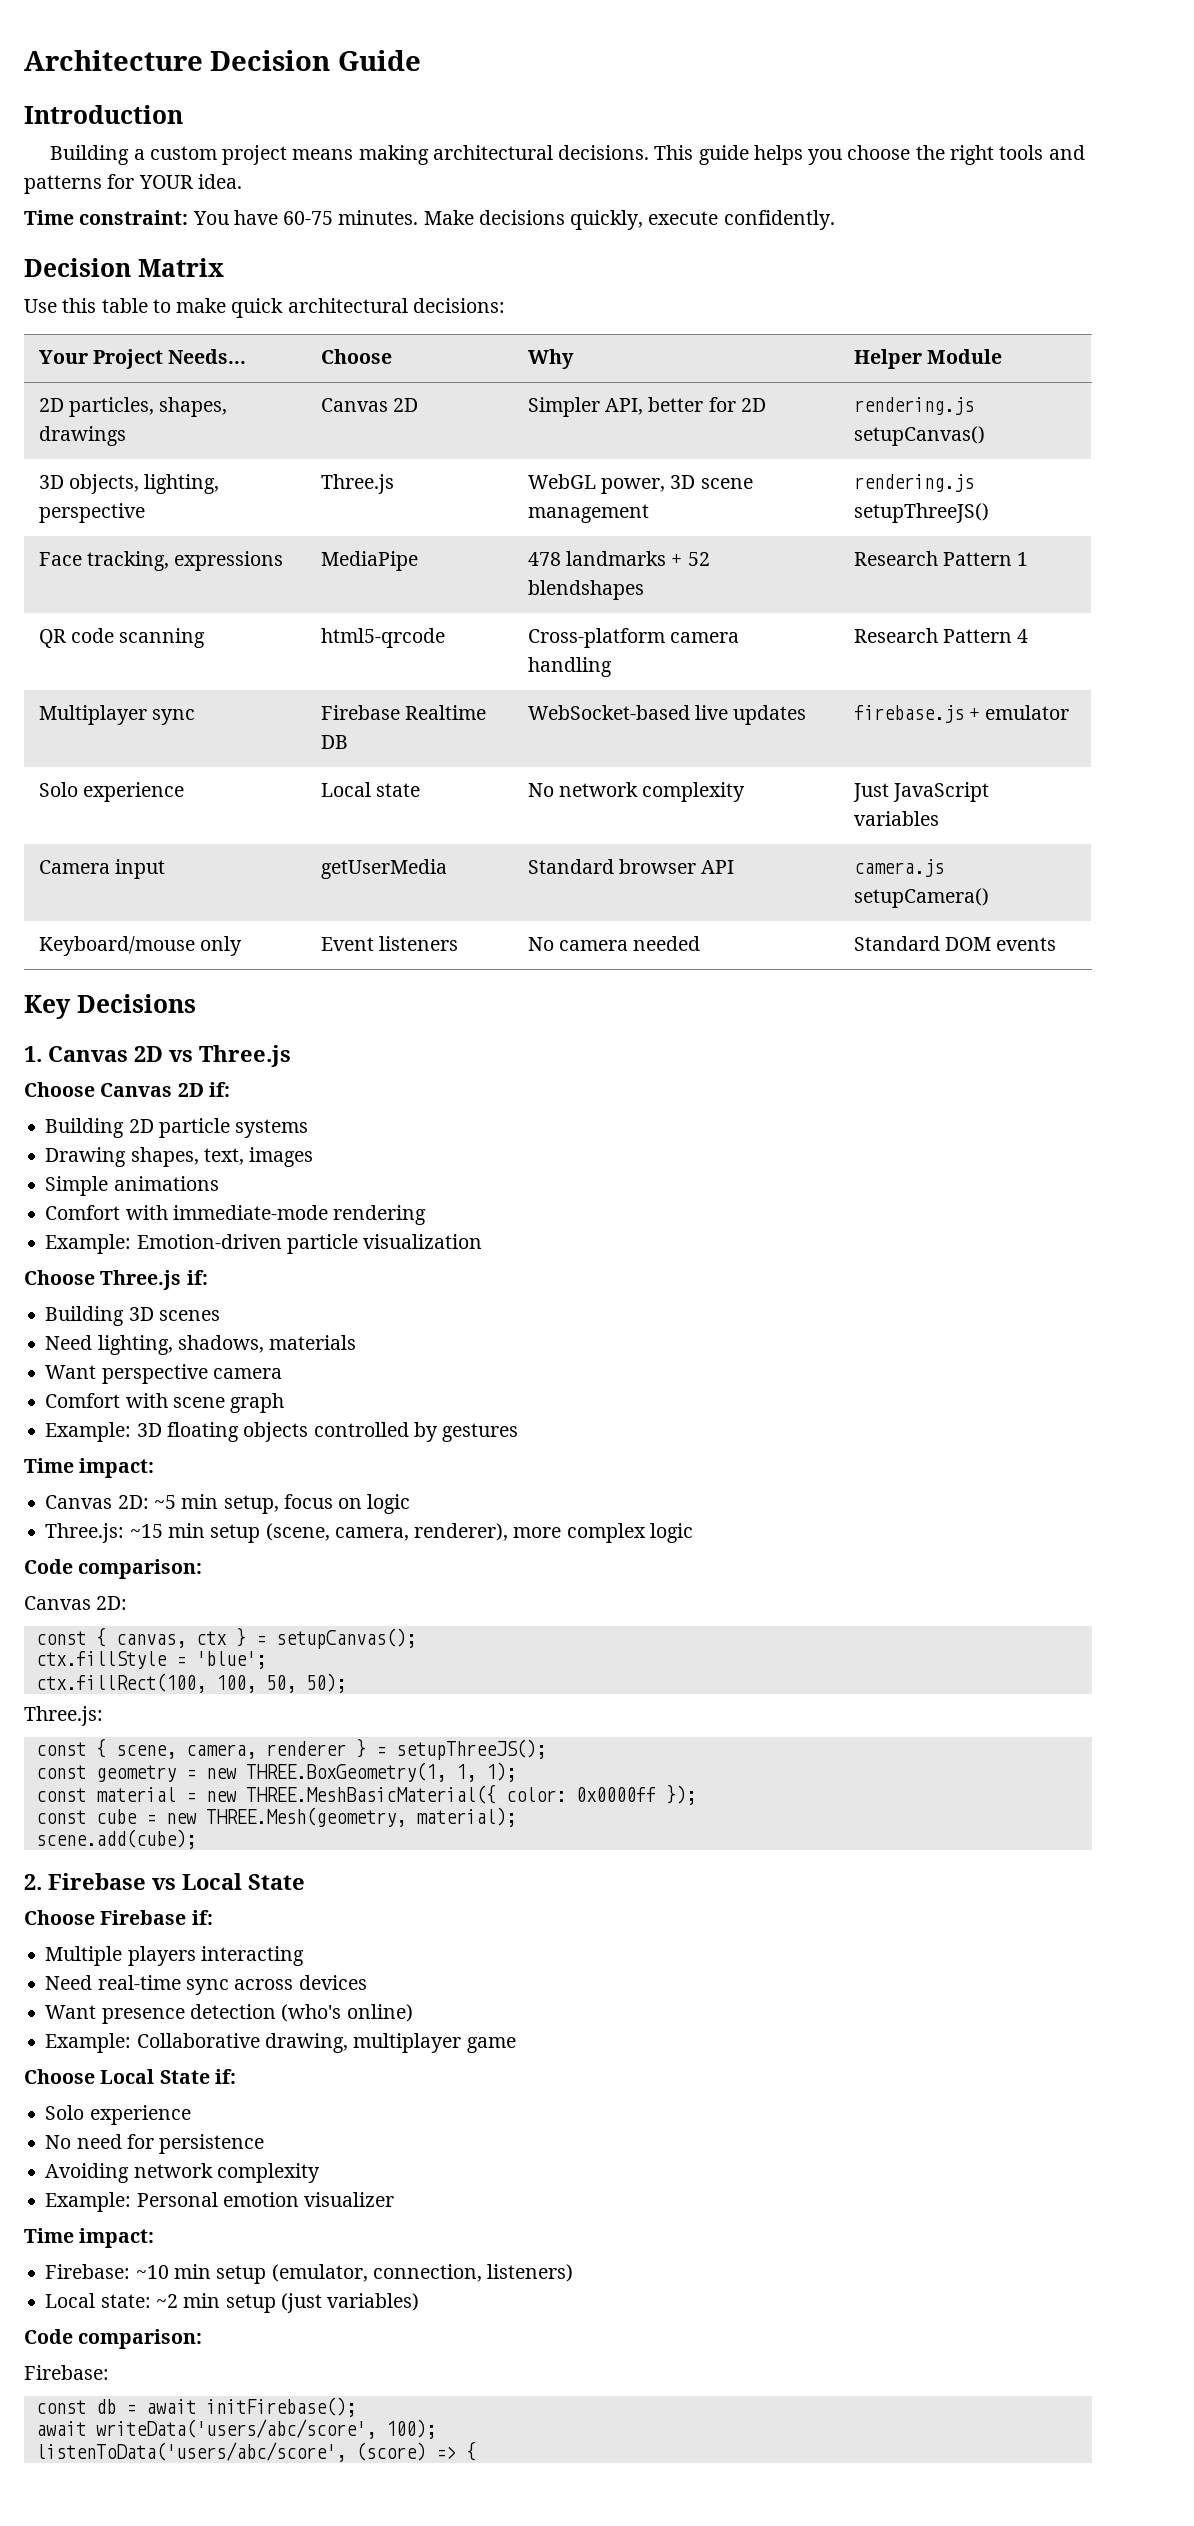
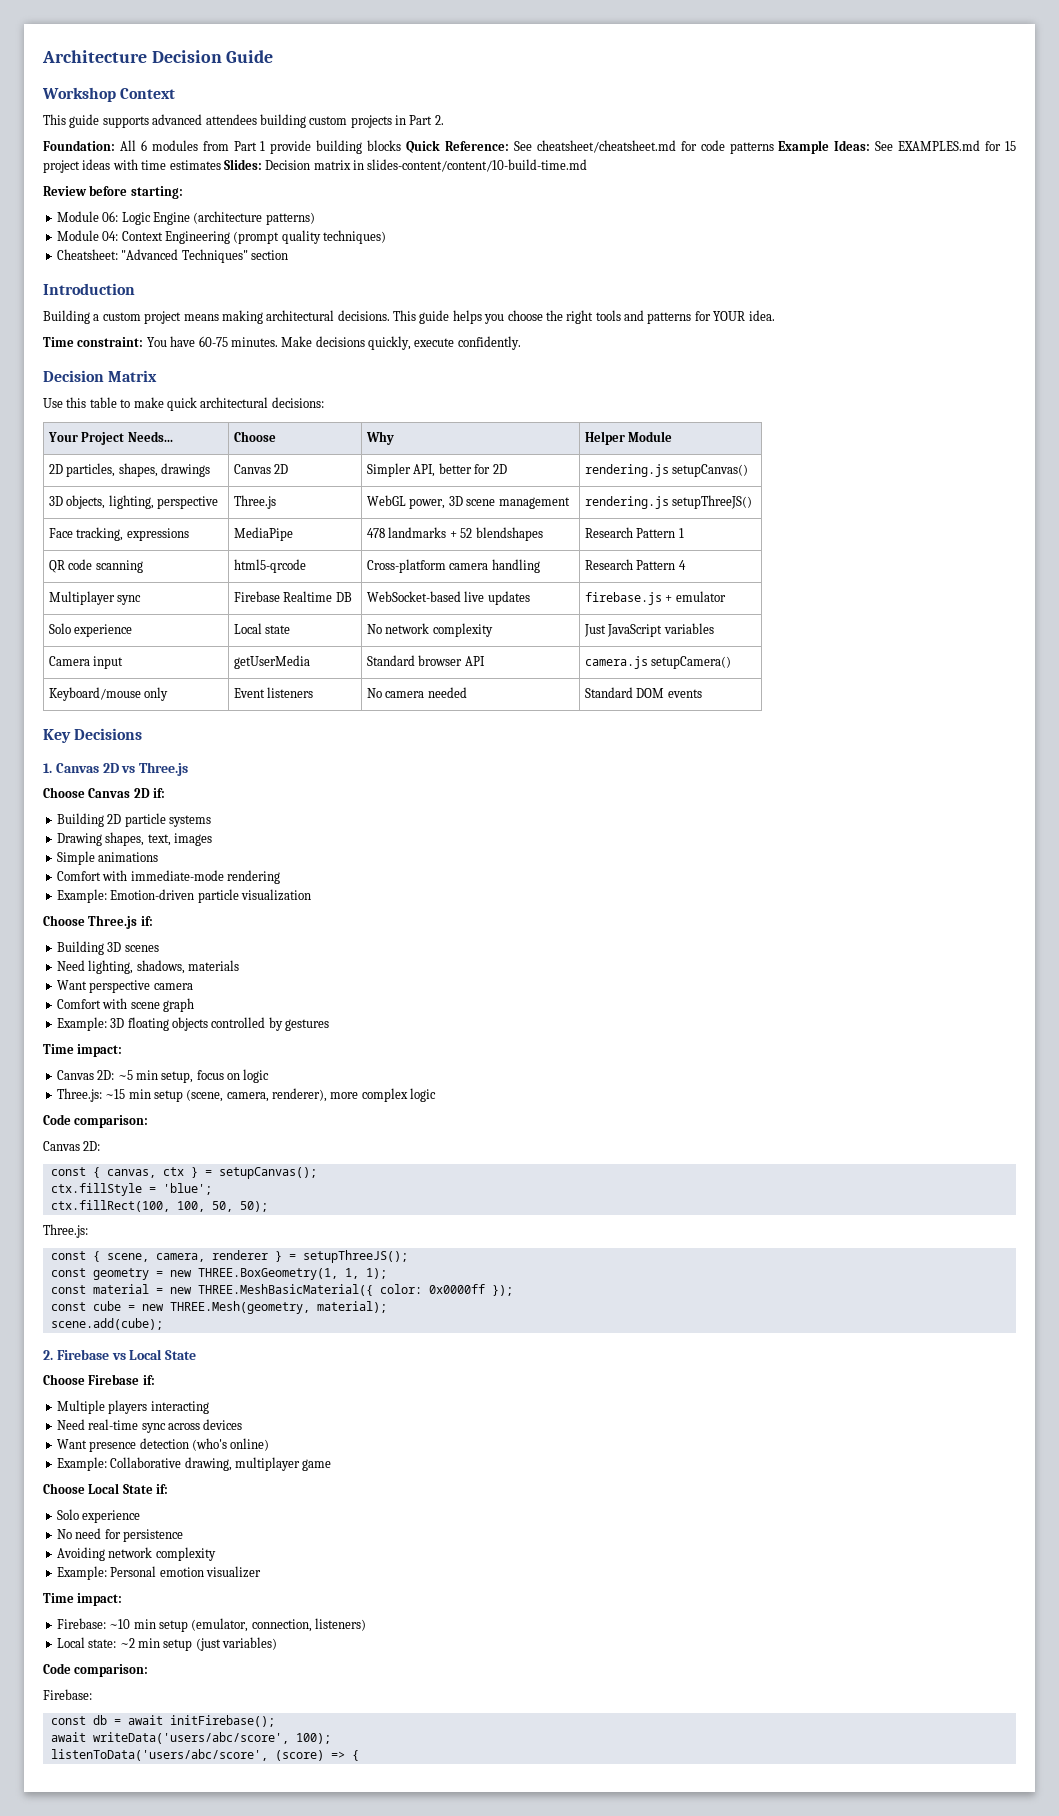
(421, 60) none -> [42,87,176,102] [43,114,444,128] [43,140,1016,154] [43,159,588,173] [43,185,183,199] [56,211,315,225] [56,230,386,244] [56,249,288,263] // Workshop Context // This guide supports advanced attendees building custom projects in Part 2. // Foundation: All 6 modules from Part 1 provide building blocks Quick Reference: See cheatsheet/cheatsheet.md for code patterns Example Ideas: See EXAMPLES.md for 15 project ideas with time estimates Slides: Decision matrix in slides-content/content/10-build-time.md // Review before starting: // Module 06: Logic Engine (architecture patterns) // Module 04: Context Engineering (prompt quality techniques) // Cheatsheet: "Advanced Techniques" section

